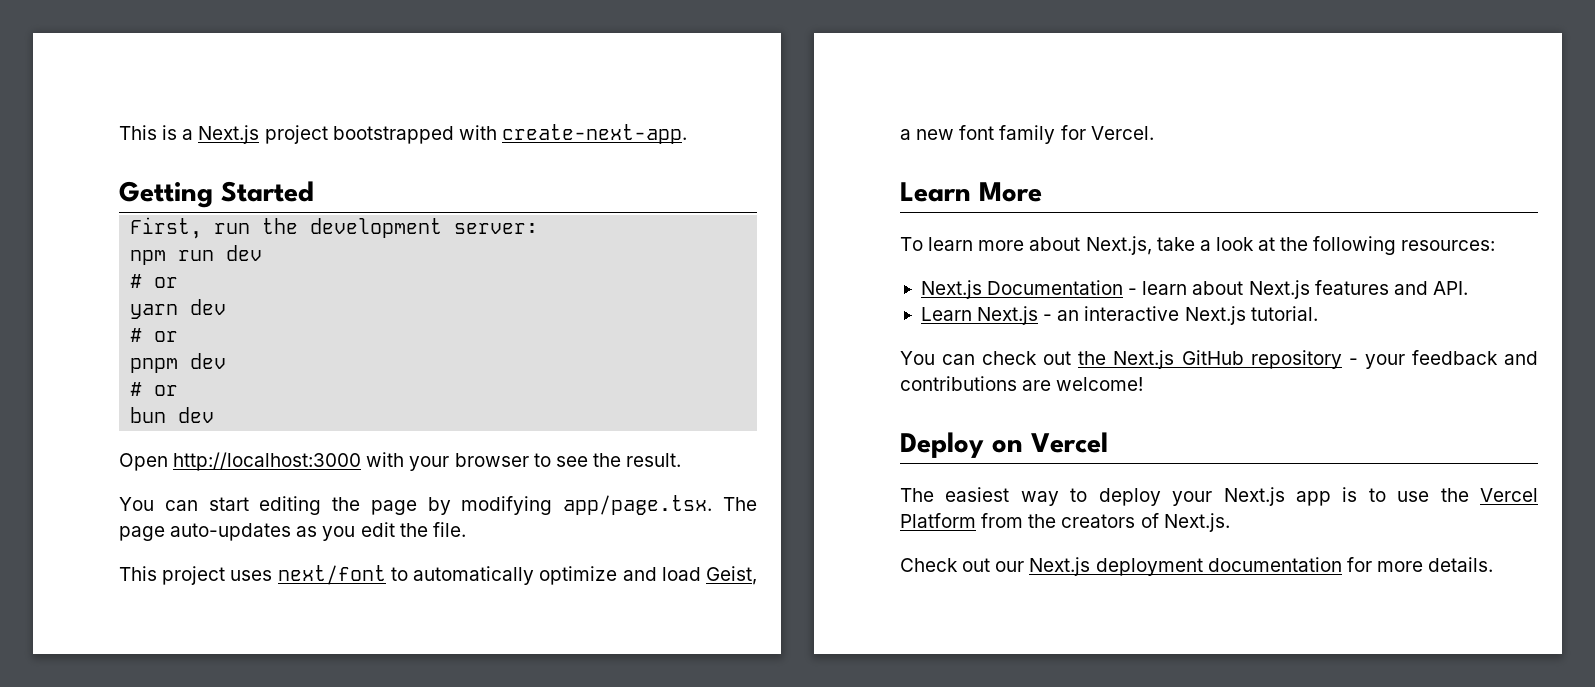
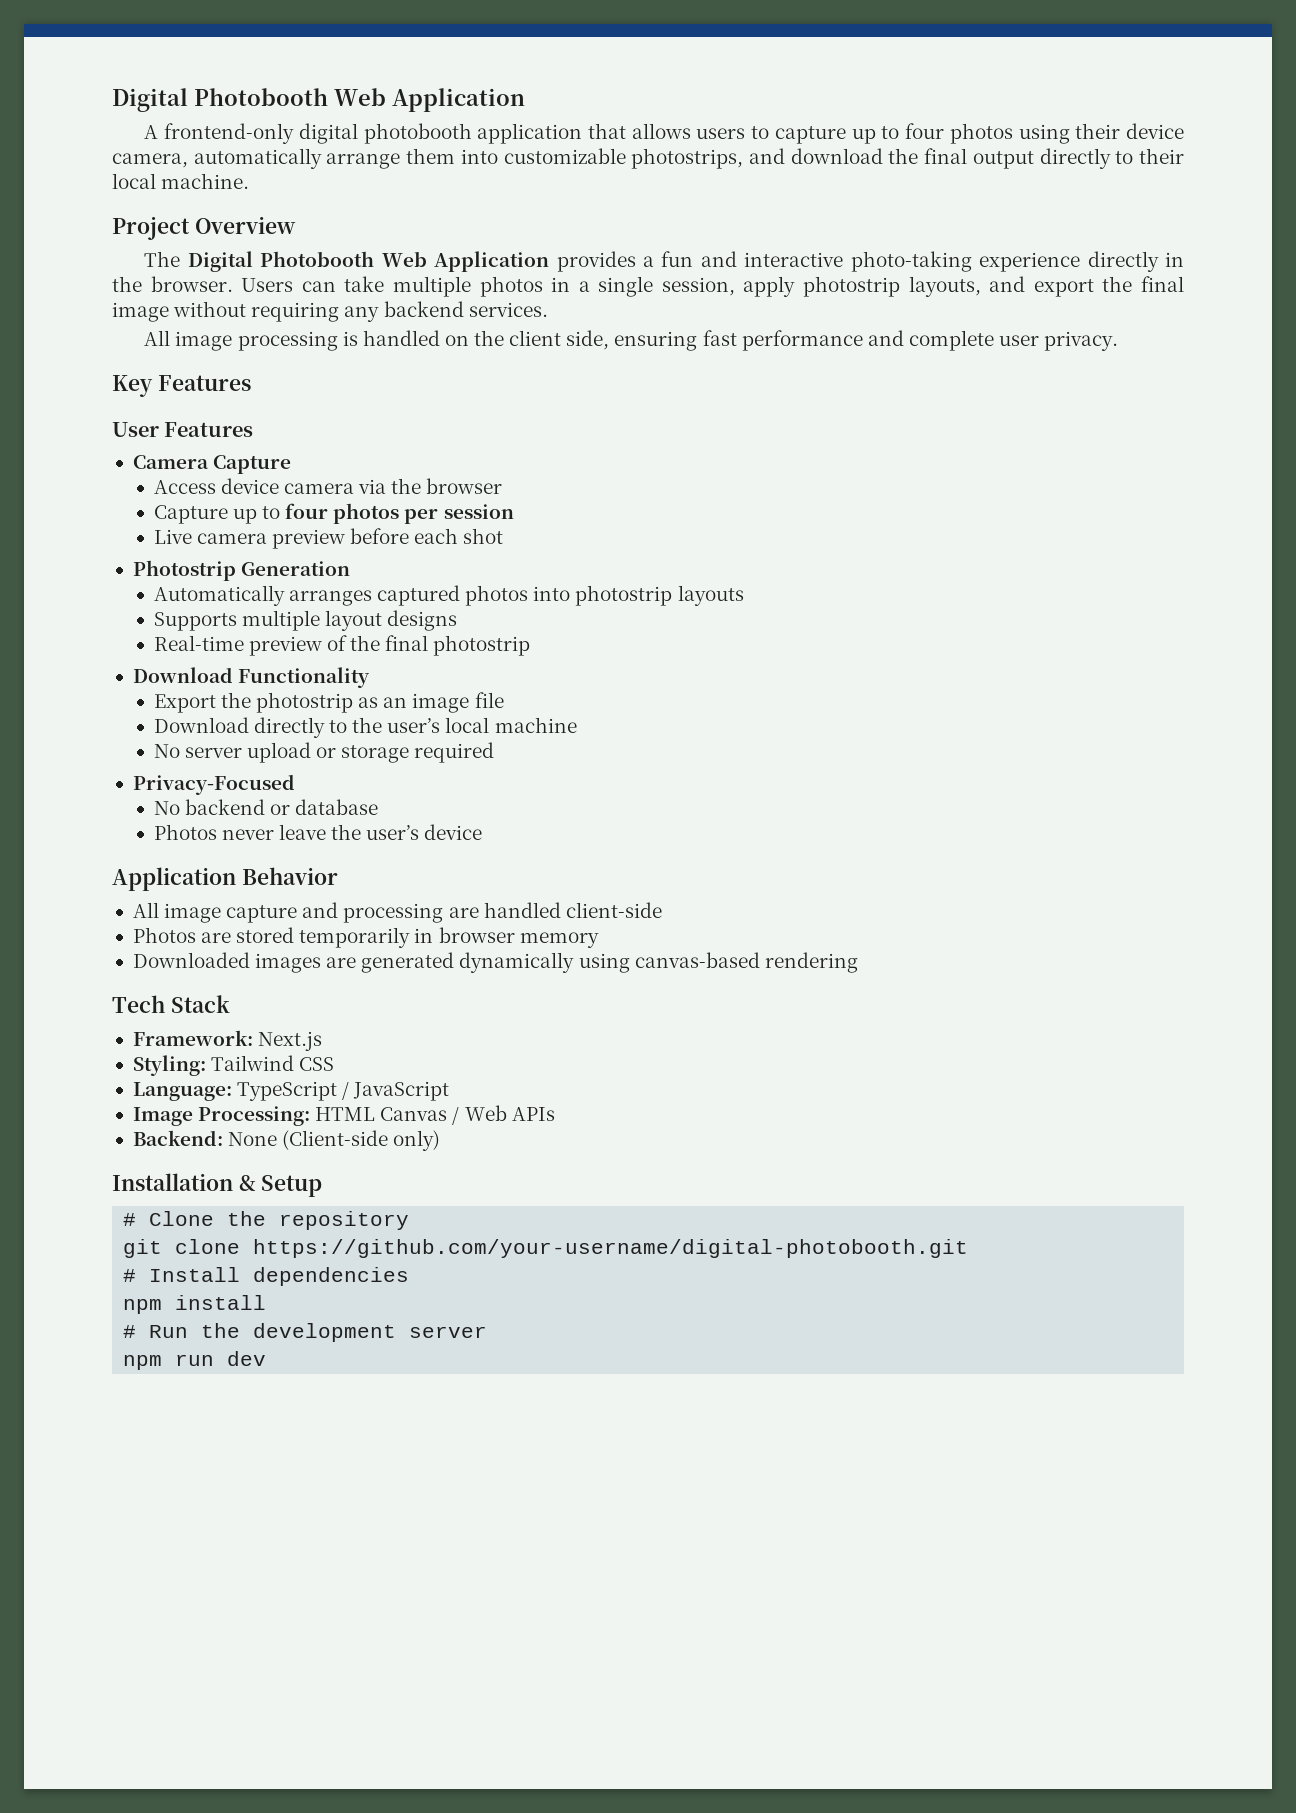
[119,124,687,144] [119,181,314,208] [130,217,251,239] This is a Next.js project bootstrapped with create-next-app. // Getting Started // First, run -> [112,88,525,112] [144,123,1185,144] [112,148,1184,169] [112,173,250,189] [112,216,296,240] [144,251,1185,272] [112,276,1185,297] [112,301,548,322] [144,330,1119,351] [112,375,251,397] [112,422,254,437] [132,455,292,474] [153,478,503,494] [153,503,514,524] [153,528,504,549] [132,560,351,581] [153,585,744,606] [153,610,458,631] [153,635,531,656] [132,667,371,688] [153,692,504,713] [153,717,577,738] [153,742,495,763] [132,774,295,795] [153,799,379,815] [153,824,483,840] [112,867,338,891] [132,902,662,923] [132,927,599,948] [132,952,858,973] [112,995,230,1013] [132,1030,323,1051] [132,1055,335,1076] [132,1081,450,1101] [132,1105,555,1126] [132,1130,441,1151] [112,1173,323,1197] [123,1211,410,1230] [123,1239,969,1258] [123,1267,410,1286] [123,1295,267,1314] [123,1325,189,1338] Digital Photobooth Web Application // A frontend-only digital photobooth application that allows users to capture up to four photos using their device camera, automatically arrange them into customizable photostrips, and download the final output directly to their local machine. // Project Overview // The Digital Photobooth Web Application provides a fun and interactive photo-taking experience directly in the browser. Users can take multiple photos in a single session, apply photostrip layouts, and export the final image without requiring any backend services. // All image processing is handled on the client side, ensuring fast performance and complete user privacy. // Key Features // User Features // Camera Capture // Access device camera via the browser // Capture up to four photos per session // Live camera preview before each shot // Photostrip Generation // Automatically arranges captured photos into photostrip layouts // Supports multiple layout designs // Real-time preview of the final photostrip // Download Functionality // Export the photostrip as an image file // Download directly to the user’s local machine // No server upload or storage required // Privacy-Focused // No backend or database // Photos never leave the user’s device // Application Behavior // All image capture and processing are handled client-side // Photos are stored temporarily in browser memory // Downloaded images are generated dynamically using canvas-based rendering // Tech Stack // Framework: Next.js // Styling: Tailwind CSS // Language: TypeScript / JavaScript // Image Processing: HTML Canvas / Web APIs // Backend: None (Client-side only) // Installation & Setup // # Clone the repository // git clone https://github.com/your-username/digital-photobooth.git // # Install dependencies // npm install // # Run
[454,223,539,234] server: -> [409,1326,488,1338] server
[130,274,179,288] [130,299,227,319] [130,328,179,342] [130,353,227,373] [130,382,179,396] [130,407,215,423] [119,452,682,471] [119,495,757,515] [119,522,466,541] [119,565,757,585] [900,125,1154,144] [900,182,1042,202] [900,236,1496,255] [920,280,1468,299] [920,306,1318,325] [900,350,1539,369] [900,376,1144,391] [900,432,1108,458] [900,487,1538,506] [900,513,1230,532] [900,557,1494,576] // # or // yarn dev // # or // pnpm dev // # or // bun dev // Open http://localhost:3000 with your browser to see the result. // You can start editing the page by modifying app/page.tsx. The page auto-updates as you edit the file. // This project uses next/font to automatically optimize and load Geist, a new font family for Vercel. // Learn More // To learn more about Next.js, take a look at the following resources: // Next.js Documentation - learn about Next.js features and API. // Learn Next.js - an interactive Next.js tutorial. // You can check out the Next.js GitHub repository - your feedback and contributions are welcome! // Deploy on Vercel // The easiest way to deploy your Next.js app is to use the Vercel Platform from the creators of Next.js. // Check out our Next.js deployment documentation for more details. -> (267, 1358) none

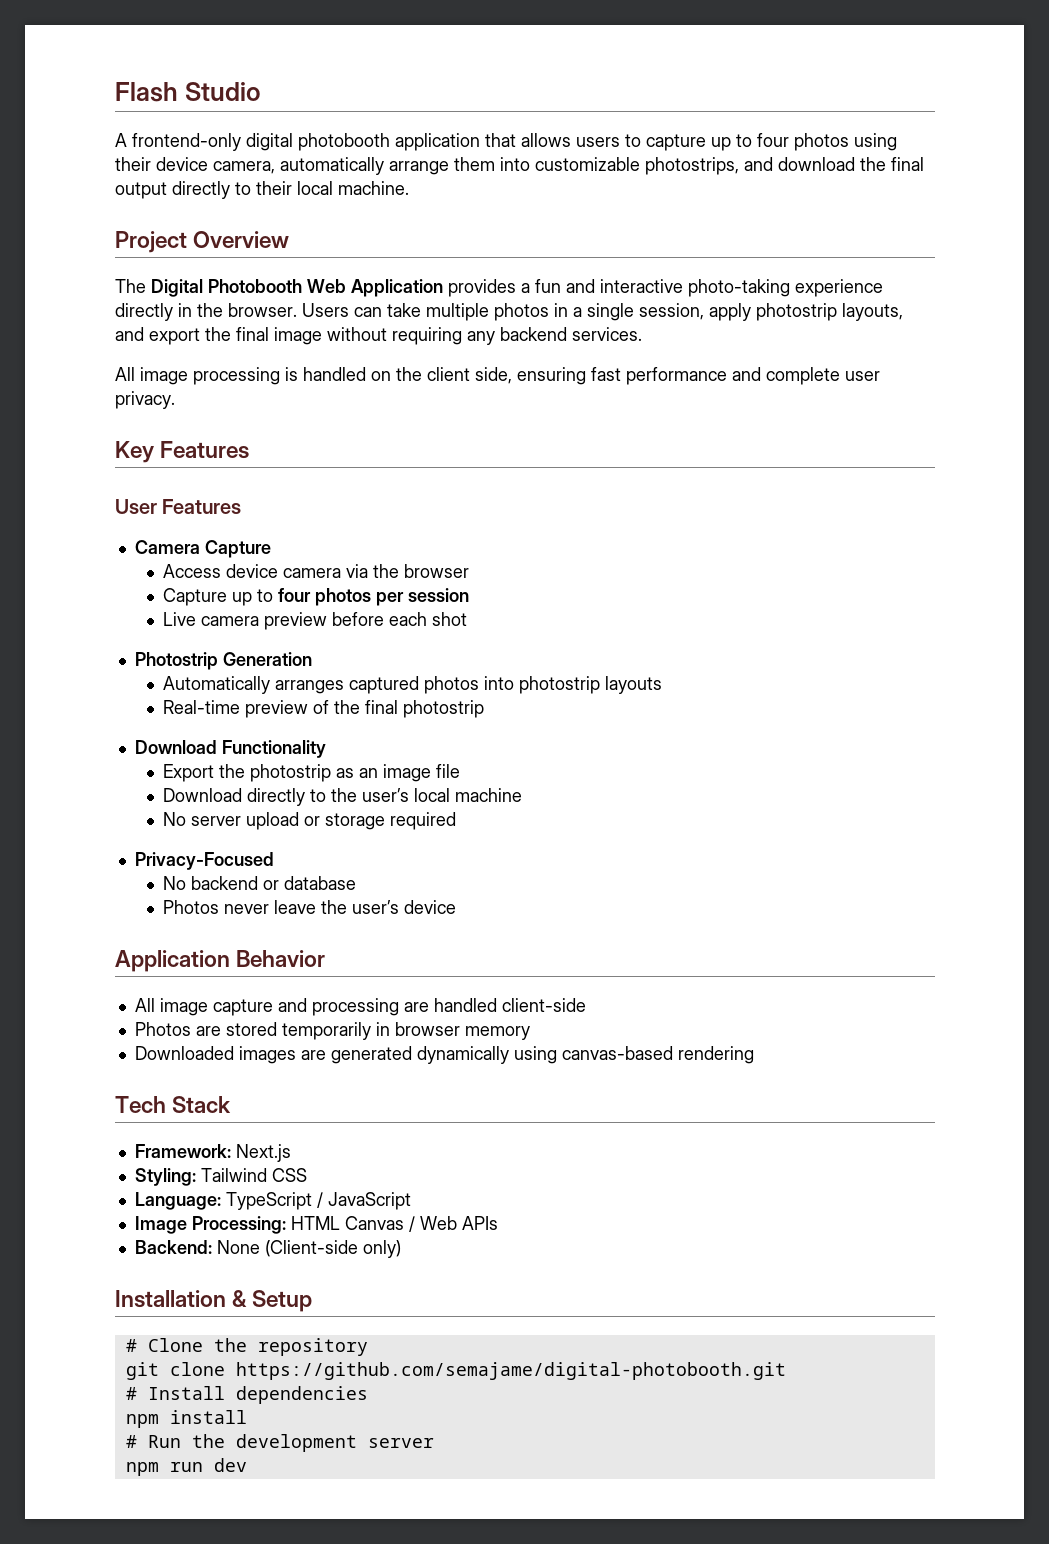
[112,88,525,112] Digital Photobooth Web Application -> [115,82,261,102] Flash Studio
[153,610,458,631] // Supports multiple layout designs -> (663, 685) none
[253,1239,969,1258] https://github.com/your-username/digital-photobooth.git -> [235,1362,786,1380] https://github.com/semajame/digital-photobooth.git

